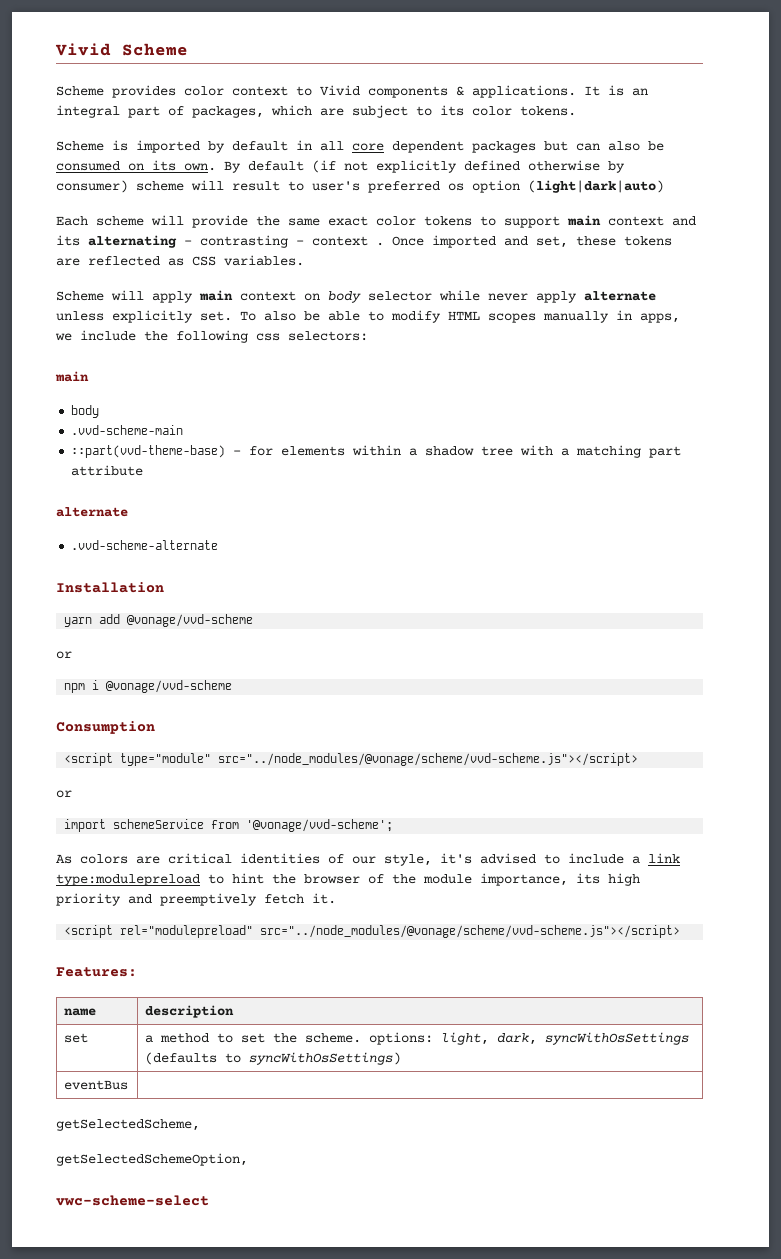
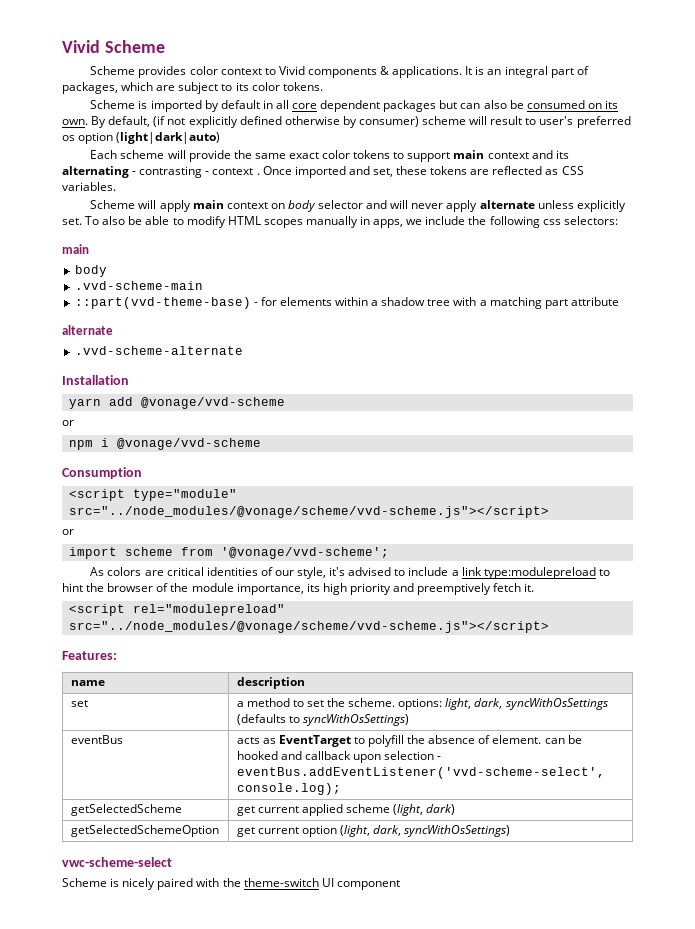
[248,161,304,171] default -> [108,116,151,127] default,
[439,290,480,301] while -> [366,200,409,209] and will
[113,819,205,829] schemeService -> [124,547,173,556] scheme
[56,1119,200,1131] [56,1153,248,1166] [56,1195,209,1206] // getSelectedScheme, // getSelectedSchemeOption, // vwc-scheme-select -> [236,735,582,747] [236,751,442,763] [236,767,605,779] [236,783,341,795] [70,804,182,816] [236,804,456,816] [70,825,219,837] [236,825,511,837] [62,857,172,867] [62,878,400,890] acts as EventTarget to polyfill the absence of element. can be hooked and callback upon selection - eventBus.addEventListener('vvd-scheme-select', console.log); // getSelectedScheme | get current applied scheme (light, dark) // getSelectedSchemeOption | get current option (light, dark, syncWithOsSettings) // vwc-scheme-select // Scheme is nicely paired with the theme-switch UI component

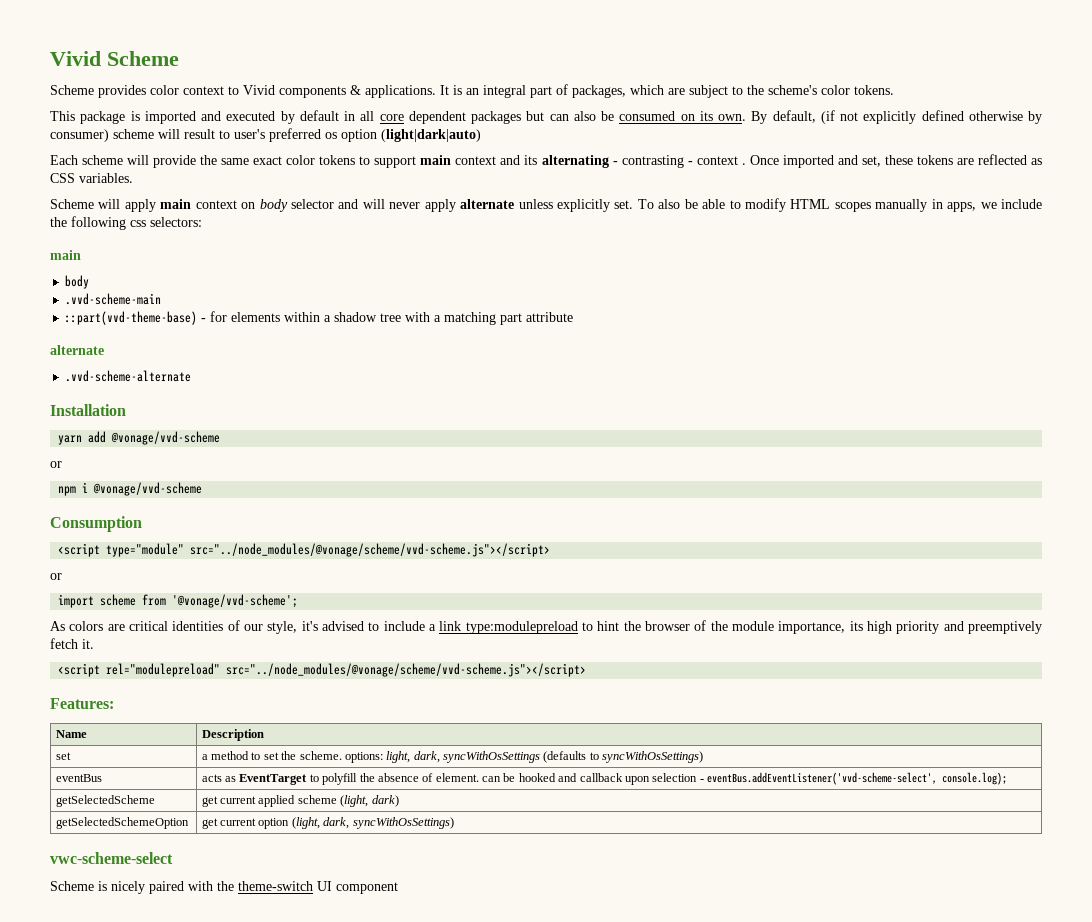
[235,82,249,91] its -> [747,85,817,95] the scheme's
[90,100,202,112] Scheme is imported -> [50,111,276,124] This package is imported and executed
[70,680,105,686] [236,677,305,689] name | description -> [55,730,87,738] [201,729,264,741] Name | Description

